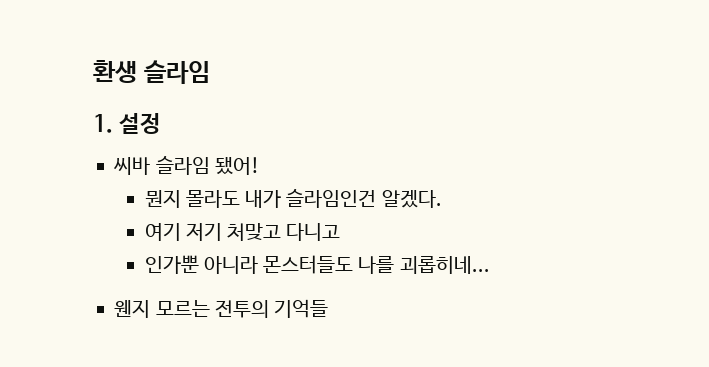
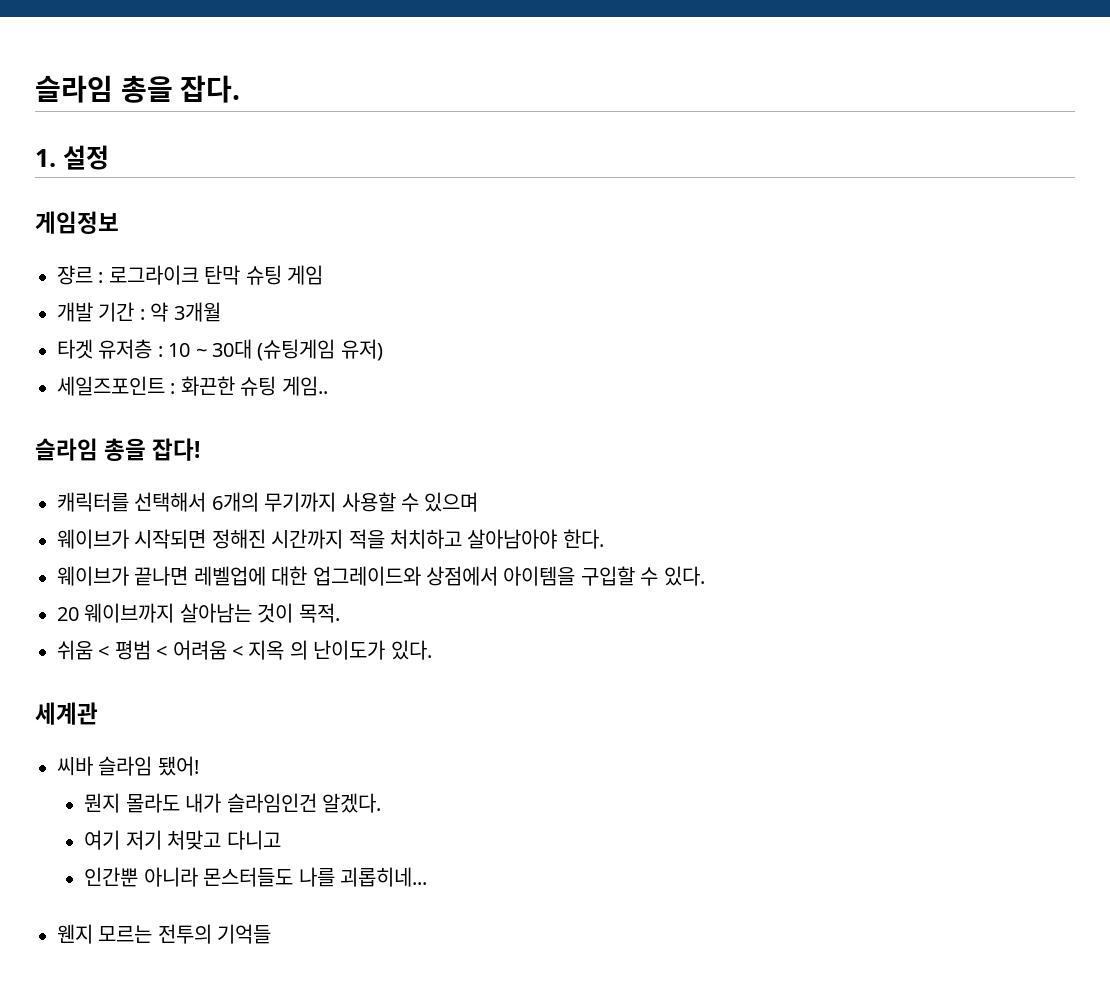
[93,60,210,84] 환생 슬라임 -> [35,75,241,103] 슬라임 총을 잡다.
(162, 123) none -> [35,211,119,234] [57,265,323,285] [57,302,221,322] [57,339,383,361] [57,376,328,396] [35,438,201,461] [57,492,479,512] [57,529,604,549] [57,566,705,586] [57,603,340,623] [57,640,432,660] [35,702,98,725] // 게임정보 // 쟝르 : 로그라이크 탄막 슈팅 게임 // 개발 기간 : 약 3개월 // 타겟 유저층 : 10 ~ 30대 (슈팅게임 유저) // 세일즈포인트 : 화끈한 슈팅 게임.. // 슬라임 총을 잡다! // 캐릭터를 선택해서 6개의 무기까지 사용할 수 있으며 // 웨이브가 시작되면 정해진 시간까지 적을 처치하고 살아남아야 한다. // 웨이브가 끝나면 레벨업에 대한 업그레이드와 상점에서 아이템을 구입할 수 있다. // 20 웨이브까지 살아남는 것이 목적. // 쉬움 < 평범 < 어려움 < 지옥 의 난이도가 있다. // 세계관
[144,255,199,274] 인가뿐 -> [84,867,139,887] 인간뿐

